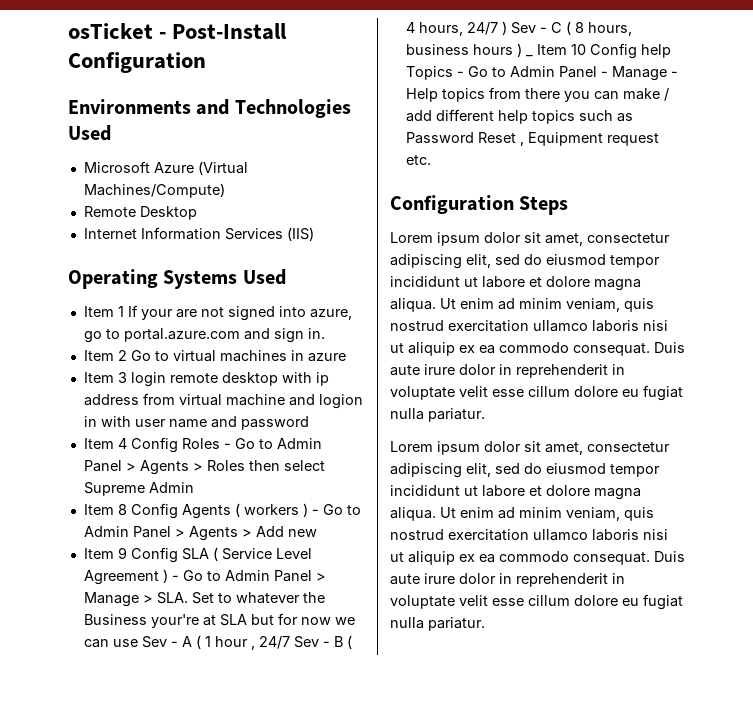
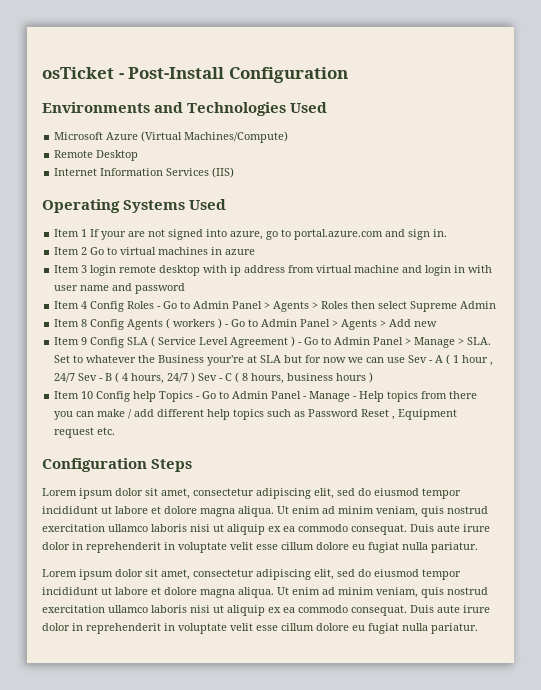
[318,394,363,409] logion -> [425,265,452,276] login
[525,55,533,57] _ -> (374, 377) //

